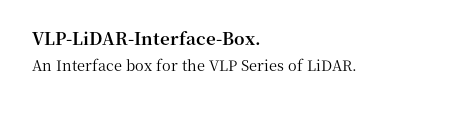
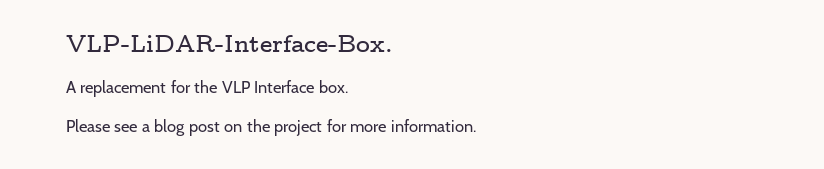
[32,58,357,71] An Interface box for the VLP Series of LiDAR. -> [66,80,348,97] [66,119,476,136] A replacement for the VLP Interface box. // Please see a blog post on the project for more information.

